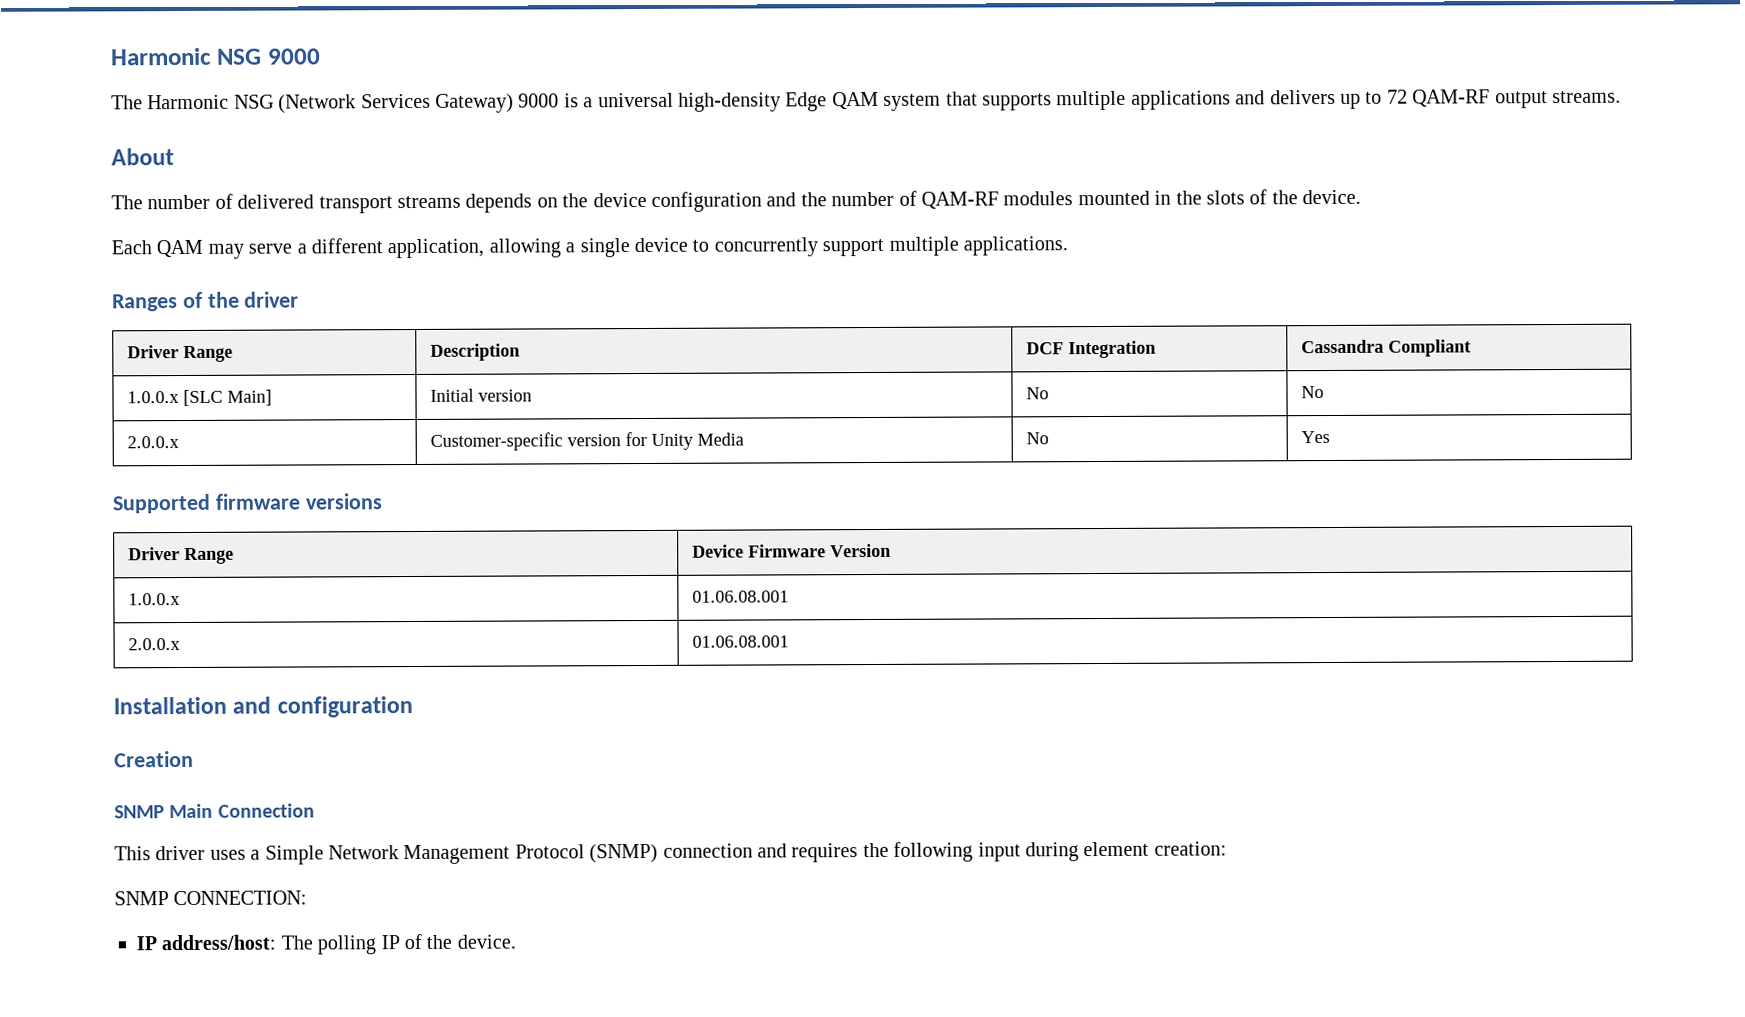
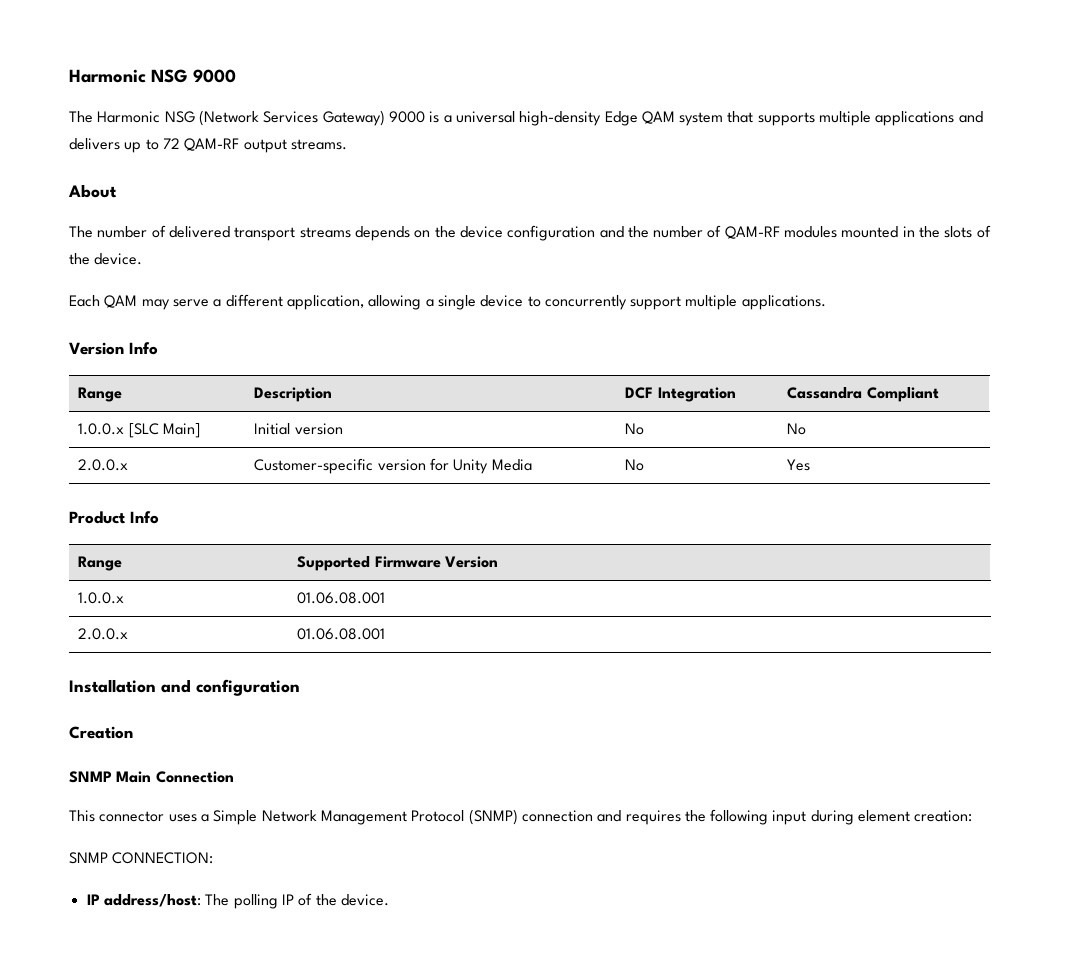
[112,291,300,312] [126,345,179,359] Ranges of the driver // Driver -> [69,342,158,355] Version Info //
[112,493,382,514] [127,547,234,565] [691,544,744,558] Supported firmware versions // Driver Range | Device -> [69,511,159,524] [78,556,123,571] [297,556,371,571] Product Info // Range | Supported
[155,845,206,861] driver -> [99,811,165,822] connector

